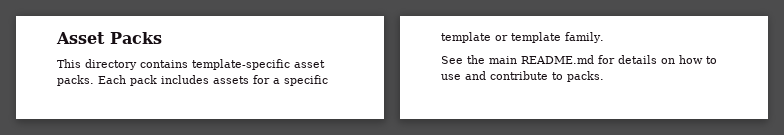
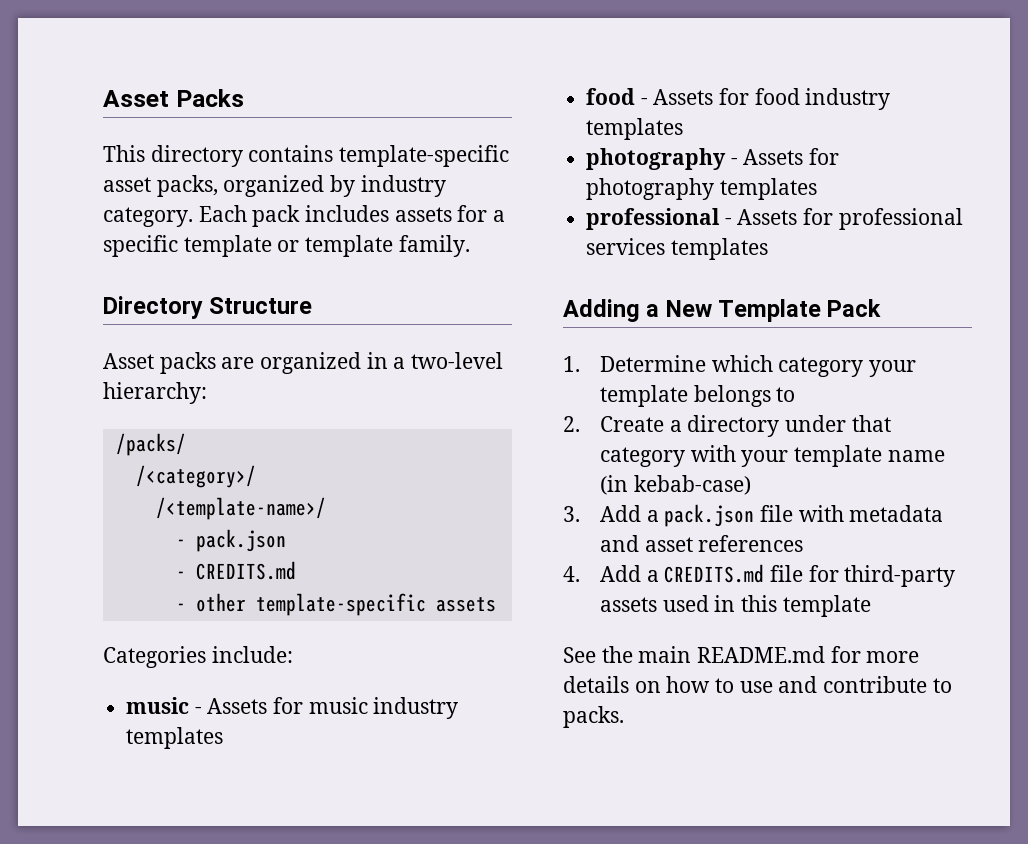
[57,75,94,86] packs. -> [156,175,446,197] [103,207,193,227] packs, organized by industry category.
(604, 37) none -> [103,296,313,319] [103,352,504,374] [103,382,207,404] [115,433,186,456] [135,465,256,488] [155,497,326,520] [175,529,286,552] [175,561,296,580] [175,593,496,616] [103,646,293,668] [126,697,459,719] [126,727,224,749] [586,88,891,110] [586,118,684,140] [586,148,840,170] [586,178,817,200] [586,208,963,230] [586,238,768,260] [563,299,882,322] [563,355,916,377] [599,385,796,407] [563,415,891,437] [599,445,945,467] [599,475,751,495] [563,504,944,527] [599,535,804,552] [563,564,956,587] [599,595,871,617] // Directory Structure // Asset packs are organized in a two-level hierarchy: // /packs/ // /<category>/ // /<template-name>/ // - pack.json // - CREDITS.md // - other template-specific assets // Categories include: // music - Assets for music industry templates // food - Assets for food industry templates // photography - Assets for photography templates // professional - Assets for professional services templates // Adding a New Template Pack // 1. Determine which category your template belongs to // 2. Create a directory under that category with your template name (in kebab-case) // 3. Add a pack.json file with metadata and asset references // 4. Add a CREDITS.md file for third-party assets used in this template
(615, 59) none -> [866,651,920,663] more

